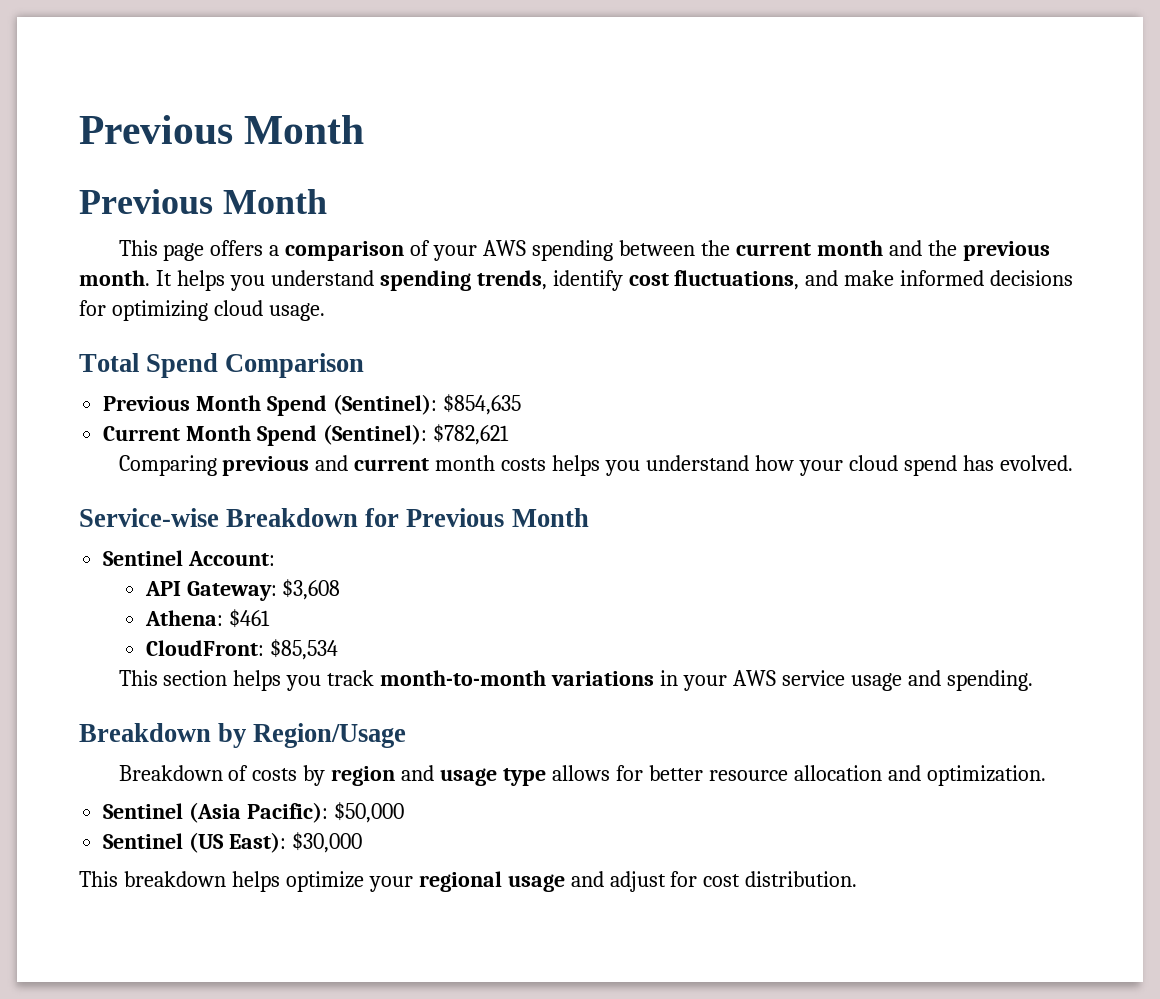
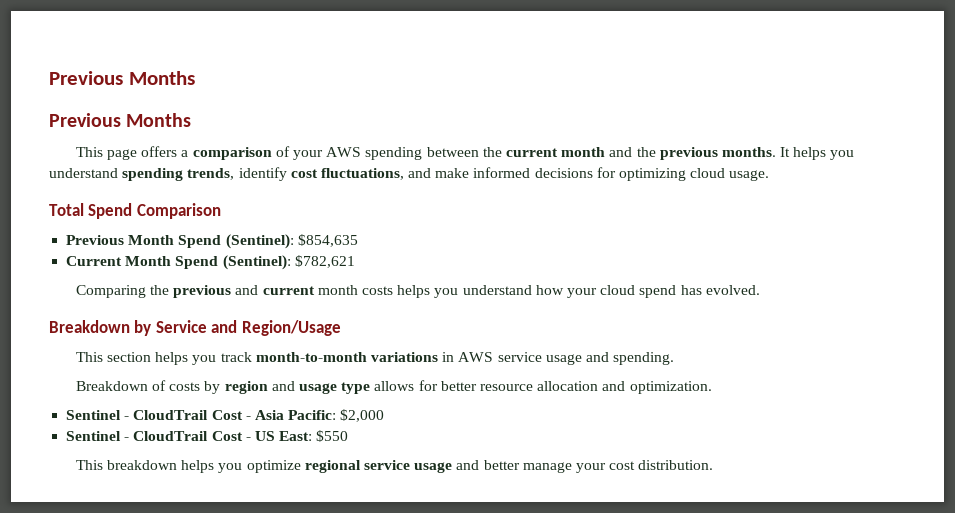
[79,115,365,144] [79,189,327,214] Previous Month // Previous Month -> [49,71,195,85] [49,113,192,127] Previous Months // Previous Months
[79,270,150,286] month. -> [721,147,776,157] months.
(217, 465) none -> [150,285,170,295] the
[79,508,589,527] [103,550,276,566] [144,579,341,601] [144,609,270,628] [145,639,338,660] Service-wise Breakdown for Previous Month // Sentinel Account: // API Gateway: $3,608 // Athena: $461 // CloudFront: $85,534 -> [49,320,341,336] Breakdown by Service and Region/Usage
[683,675,728,691] your -> (455, 357) none
[79,723,407,748] // Breakdown by Region/Usage -> (675, 358) none
[189,802,405,823] [103,832,363,853] [79,871,698,892] (Asia Pacific): $50,000 // Sentinel (US East): $30,000 // This breakdown helps optimize your regional usage and adjust for -> [124,409,385,422] [66,430,349,442] [75,460,606,473] - CloudTrail Cost - Asia Pacific: $2,000 // Sentinel - CloudTrail Cost - US East: $550 // This breakdown helps you optimize regional service usage and better manage your

